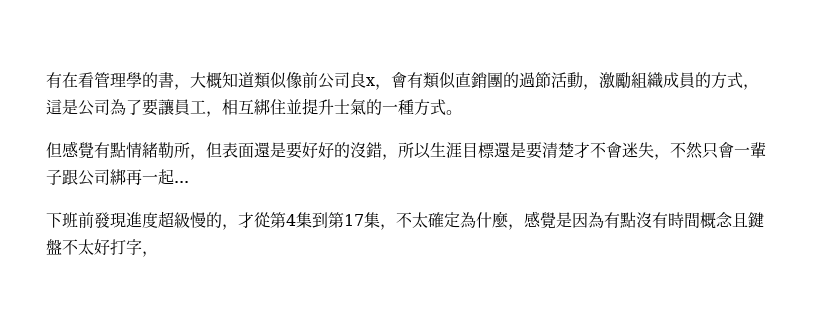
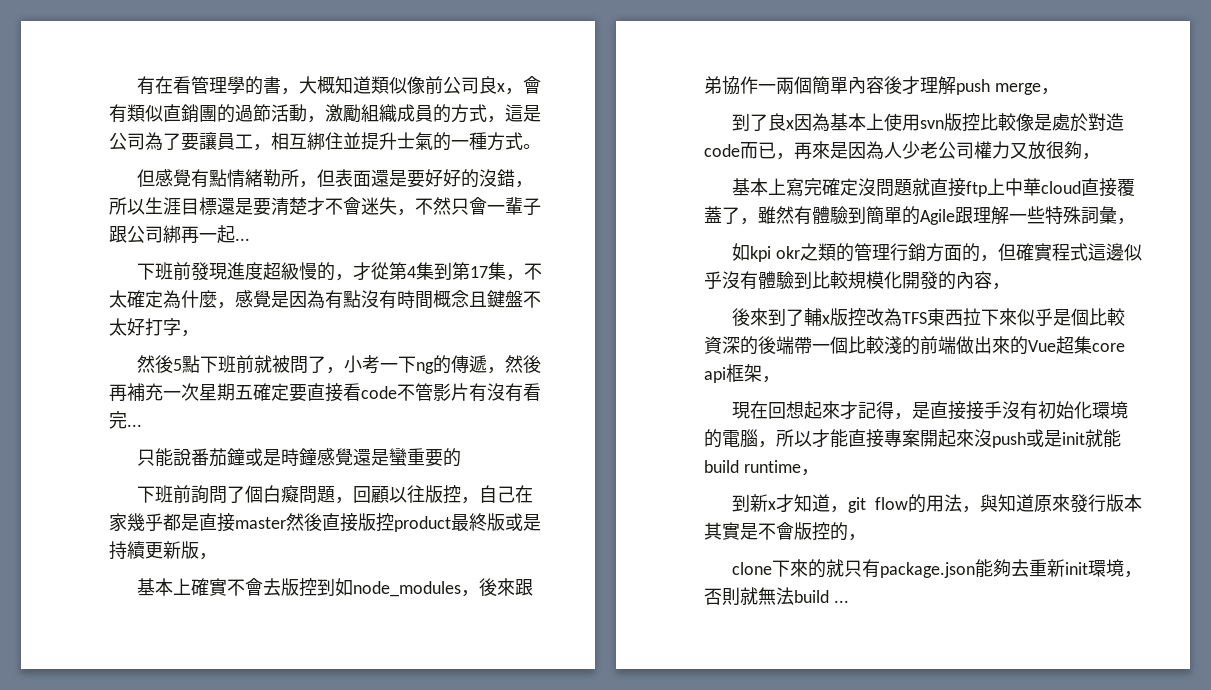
(158, 254) none -> [136,355,541,374] [109,383,541,402] [109,411,142,429] [136,448,461,467] [136,485,533,504] [109,513,541,532] [109,541,217,560] [136,578,533,597] [704,76,1059,95] [731,113,1124,132] [704,141,1100,160] [731,178,1135,197] [704,206,1135,225] [731,243,1142,262] [704,271,1010,290] [731,308,1125,327] [704,336,1125,355] [704,364,780,383] [731,401,1128,420] [704,429,1121,448] [704,460,819,476] [731,494,1142,513] [704,522,866,541] [731,559,1142,578] [704,587,849,606] // 然後5點下班前就被問了，小考一下ng的傳遞，然後再補充一次星期五確定要直接看code不管影片有沒有看完... // 只能說番茄鐘或是時鐘感覺還是蠻重要的 // 下班前詢問了個白癡問題，回顧以往版控，自己在家幾乎都是直接master然後直接版控product最終版或是持續更新版， // 基本上確實不會去版控到如node_modules，後來跟弟協作一兩個簡單內容後才理解push merge， // 到了良x因為基本上使用svn版控比較像是處於對造code而已，再來是因為人少老公司權力又放很夠， // 基本上寫完確定沒問題就直接ftp上中華cloud直接覆蓋了，雖然有體驗到簡單的Agile跟理解一些特殊詞彙， // 如kpi okr之類的管理行銷方面的，但確實程式這邊似乎沒有體驗到比較規模化開發的內容， // 後來到了輔x版控改為TFS東西拉下來似乎是個比較資深的後端帶一個比較淺的前端做出來的Vue超集core api框架， // 現在回想起來才記得，是直接接手沒有初始化環境的電腦，所以才能直接專案開起來沒push或是init就能build runtime， // 到新x才知道，git flow的用法，與知道原來發行版本其實是不會版控的， // clone下來的就只有package.json能夠去重新init環境，否則就無法build ...

